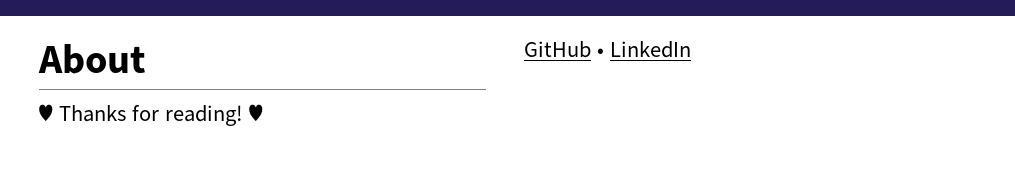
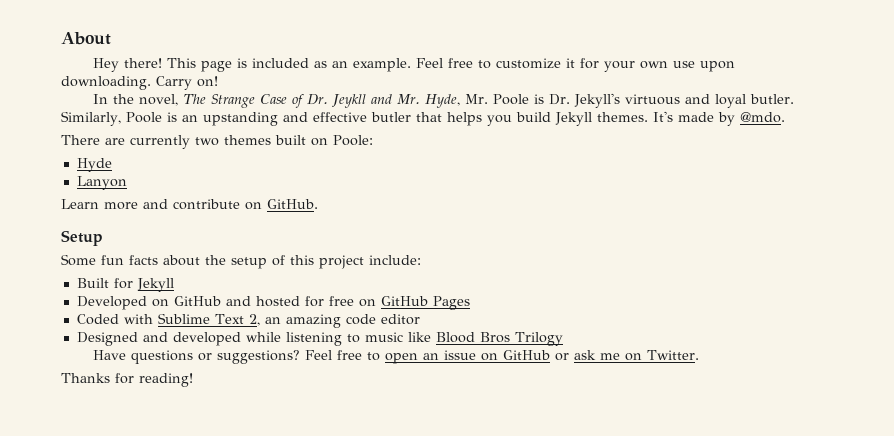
[39,104,264,126] [524,41,692,58] ♥ Thanks for reading! ♥ // GitHub • LinkedIn -> [92,58,735,72] [61,76,218,90] [92,93,794,108] [61,111,785,126] [61,135,373,149] [76,158,112,172] [76,176,127,190] [61,199,318,210] [61,230,103,246] [61,254,421,269] [76,278,174,292] [76,296,470,310] [76,313,420,328] [76,332,563,346] [92,350,699,364] [61,373,193,387] Hey there! This page is included as an example. Feel free to customize it for your own use upon downloading. Carry on! // In the novel, The Strange Case of Dr. Jeykll and Mr. Hyde, Mr. Poole is Dr. Jekyll's virtuous and loyal butler. Similarly, Poole is an upstanding and effective butler that helps you build Jekyll themes. It's made by @mdo. // There are currently two themes built on Poole: // Hyde // Lanyon // Learn more and contribute on GitHub. // Setup // Some fun facts about the setup of this project include: // Built for Jekyll // Developed on GitHub and hosted for free on GitHub Pages // Coded with Sublime Text 2, an amazing code editor // Designed and developed while listening to music like Blood Bros Trilogy // Have questions or suggestions? Feel free to open an issue on GitHub or ask me on Twitter. // Thanks for reading!

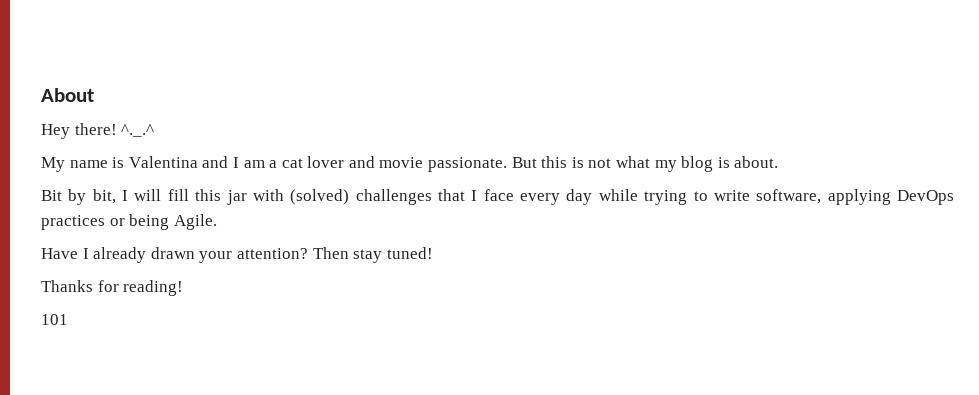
[166,58,735,72] [61,76,218,90] [92,93,794,108] [61,111,785,126] [61,135,373,149] [76,158,112,172] [76,176,127,190] [61,199,318,210] [61,230,103,246] [61,254,421,269] [76,278,174,292] [76,296,470,310] [76,313,420,328] [76,332,563,346] [92,350,699,364] This page is included as an example. Feel free to customize it for your own use upon downloading. Carry on! // In the novel, The Strange Case of Dr. Jeykll and Mr. Hyde, Mr. Poole is Dr. Jekyll's virtuous and loyal butler. Similarly, Poole is an upstanding and effective butler that helps you build Jekyll themes. It's made by @mdo. // There are currently two themes built on Poole: // Hyde // Lanyon // Learn more and contribute on GitHub. // Setup // Some fun facts about the setup of this project include: // Built for Jekyll // Developed on GitHub and hosted for free on GitHub Pages // Coded with Sublime Text 2, an amazing code editor // Designed and developed while listening to music like Blood Bros Trilogy // Have questions or suggestions? Feel free to open an issue on GitHub or ask me on Twitter. -> [121,124,155,137] [41,156,779,172] [41,189,955,205] [41,214,217,230] [41,247,433,263] ^._.^ // My name is Valentina and I am a cat lover and movie passionate. But this is not what my blog is about. // Bit by bit, I will fill this jar with (solved) challenges that I face every day while trying to write software, applying DevOps practices or being Agile. // Have I already drawn your attention? Then stay tuned!
(193, 380) none -> [41,314,68,325] // 101

